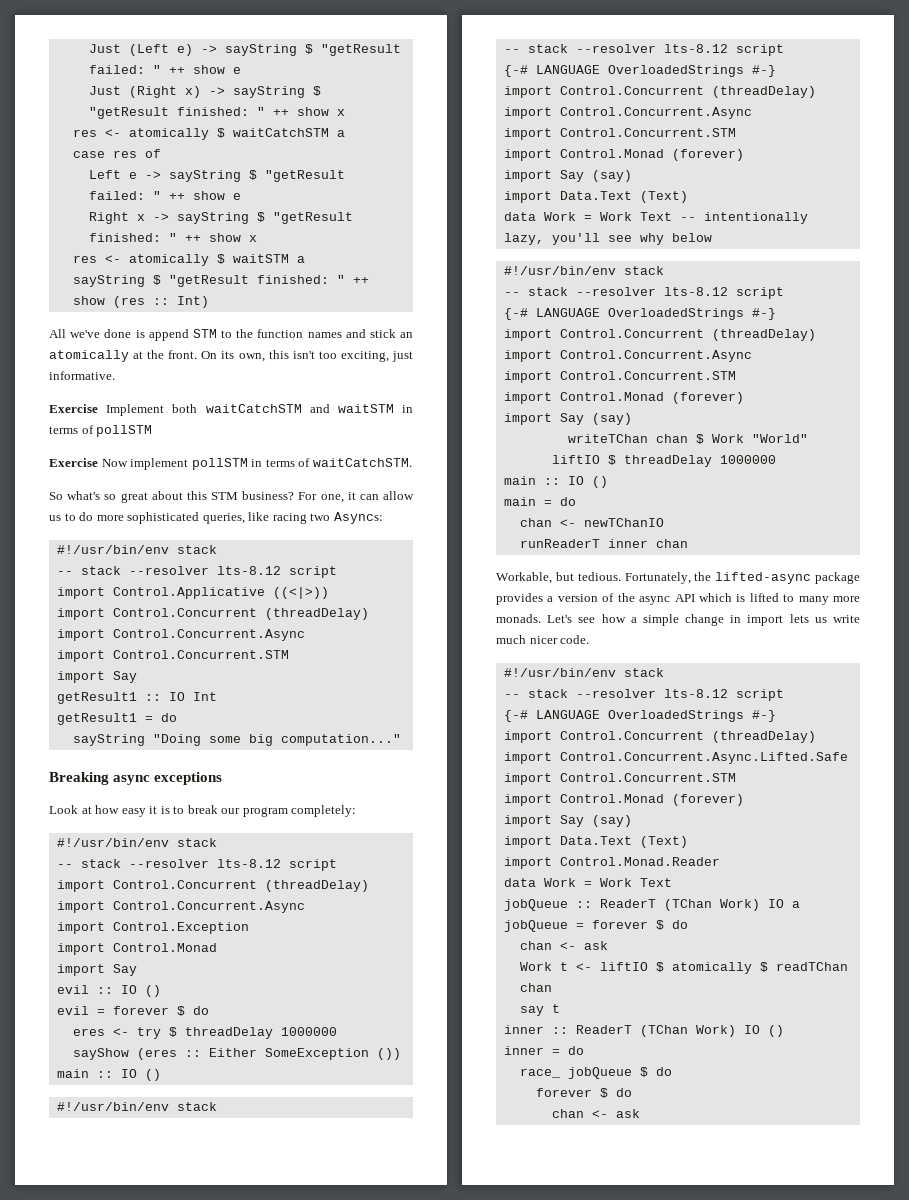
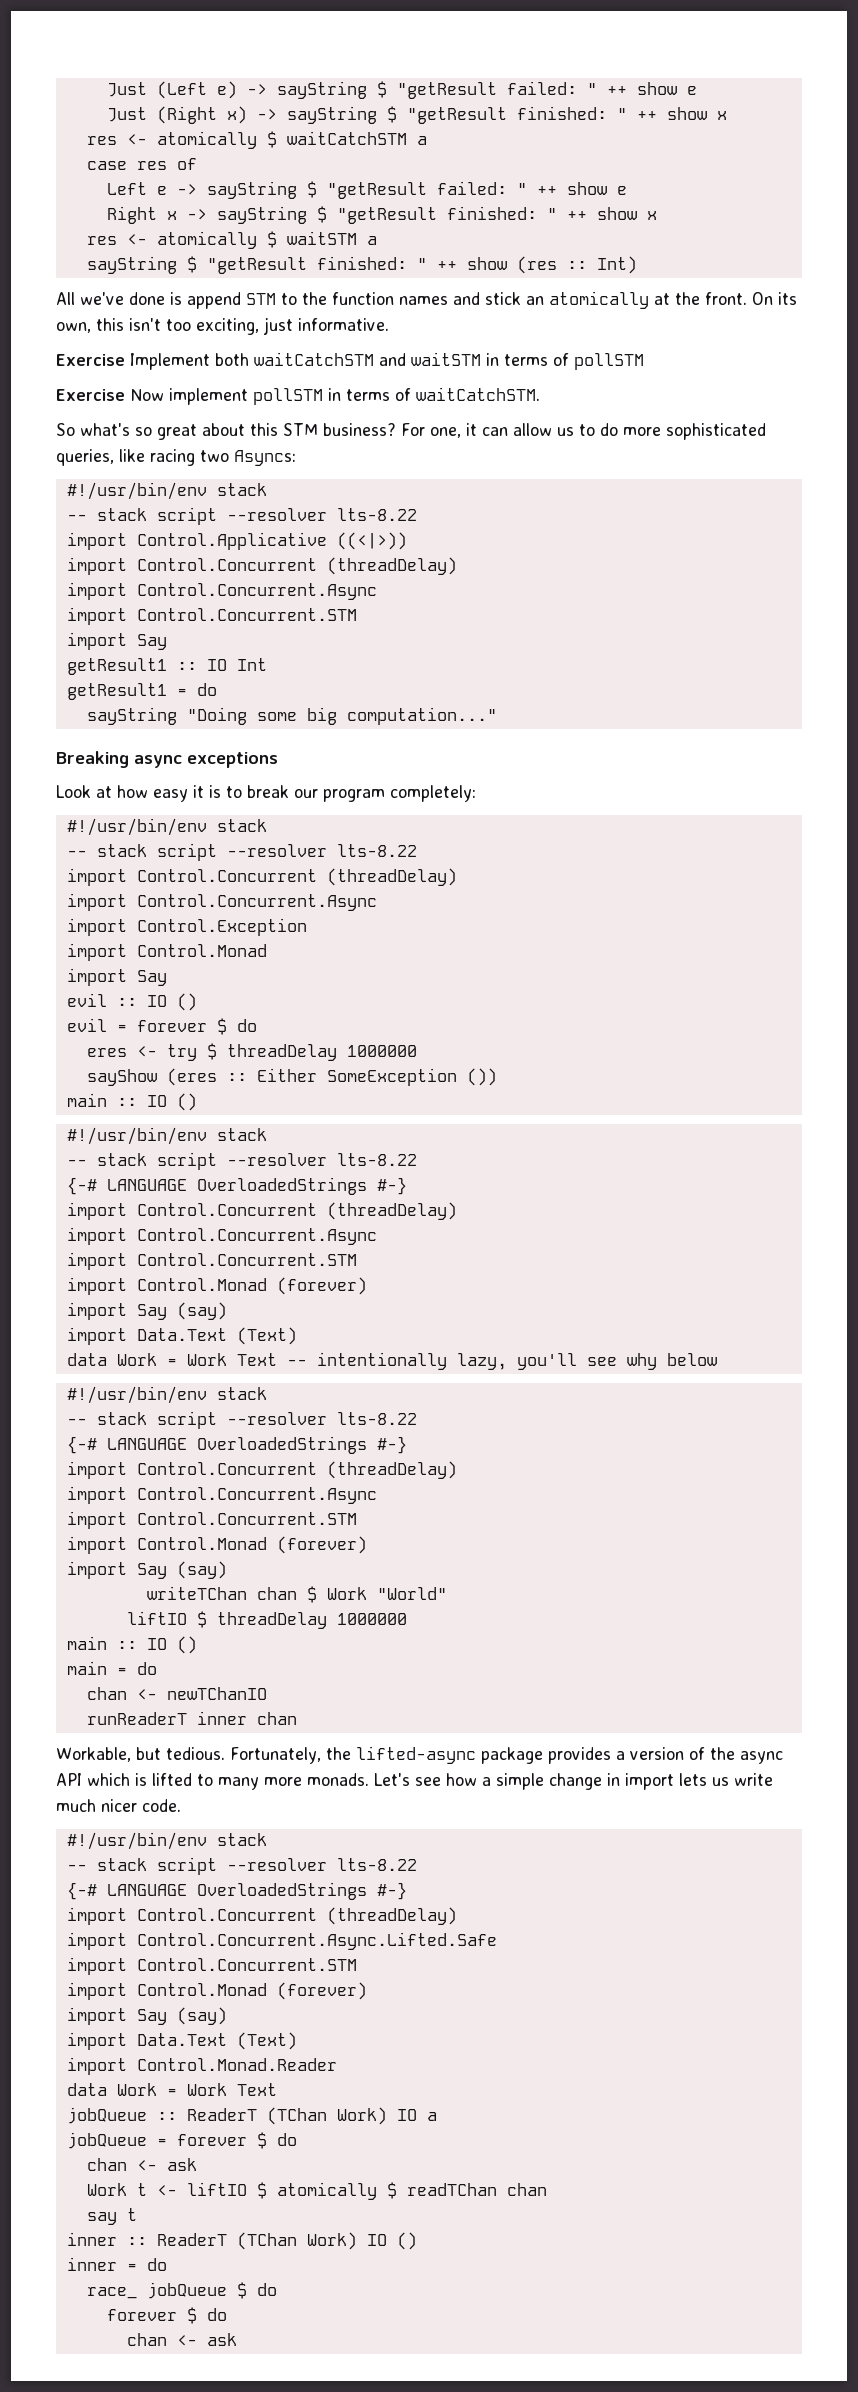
[128,566,337,578] --resolver lts-8.12 script -> [156,507,417,525] script --resolver lts-8.22
[128,859,337,871] --resolver lts-8.12 script -> [156,843,417,861] script --resolver lts-8.22
[575,44,784,56] --resolver lts-8.12 script -> [156,1152,417,1170] script --resolver lts-8.22
[575,287,784,299] --resolver lts-8.12 script -> [156,1411,417,1429] script --resolver lts-8.22
[575,689,784,701] --resolver lts-8.12 script -> [156,1857,417,1875] script --resolver lts-8.22

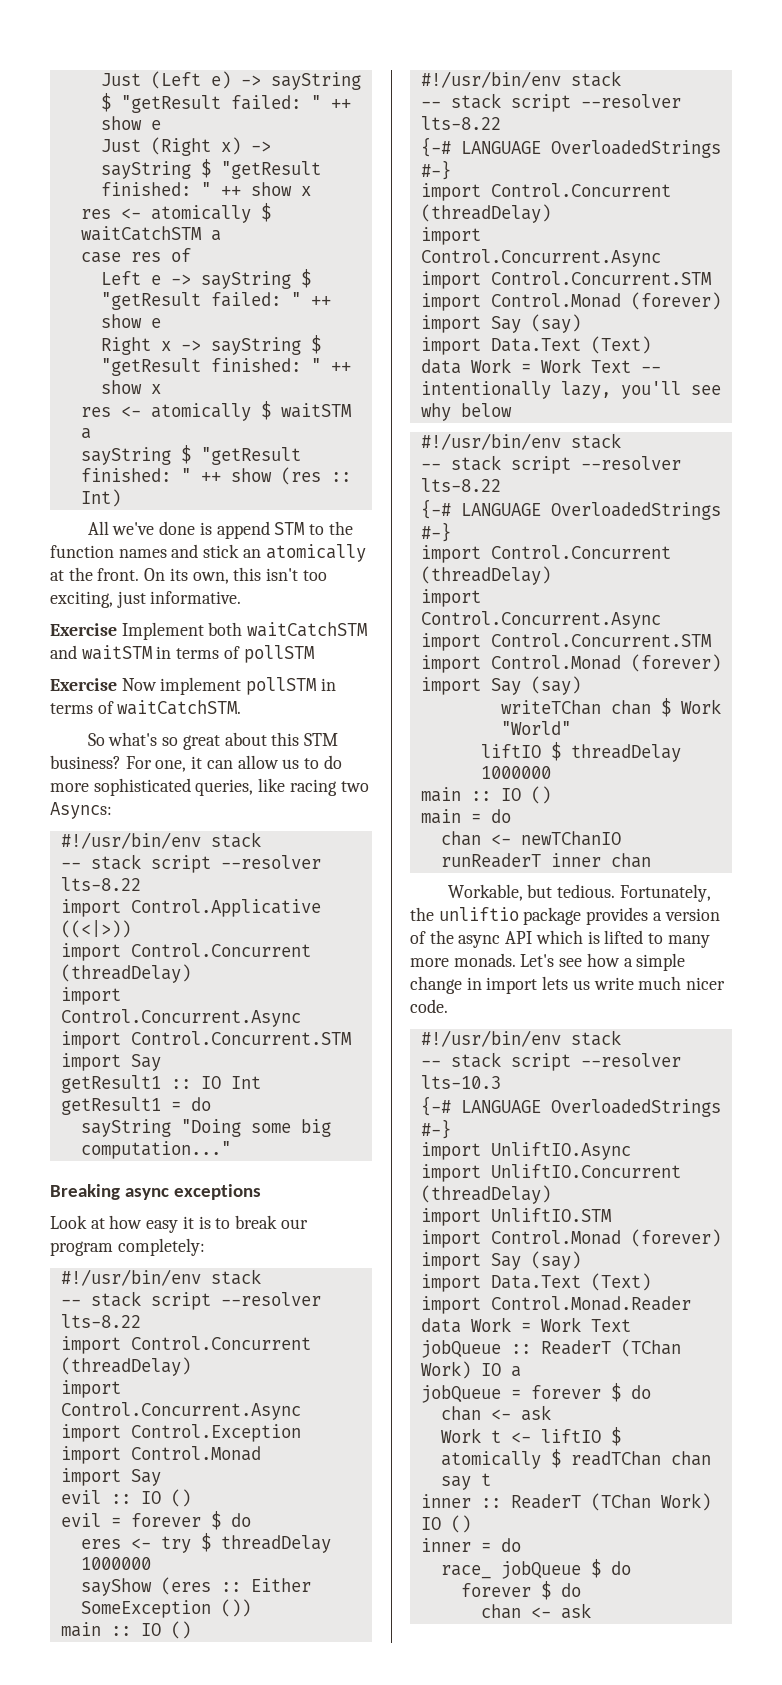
[356,1746,476,1764] lifted-async -> [438,907,519,921] unliftio
[336,1858,417,1871] [66,1882,407,1900] [66,1907,457,1925] [66,1932,497,1950] [66,1957,357,1975] lts-8.22 // {-# LANGUAGE OverloadedStrings #-} // import Control.Concurrent (threadDelay) // import Control.Concurrent.Async.Lifted.Safe // import Control.Concurrent.STM -> [420,1075,501,1089] [420,1096,721,1117] [420,1119,451,1139] [420,1142,631,1160] [420,1164,681,1182] [420,1185,551,1204] [420,1208,611,1226] lts-10.3 // {-# LANGUAGE OverloadedStrings #-} // import UnliftIO.Async // import UnliftIO.Concurrent (threadDelay) // import UnliftIO.STM

